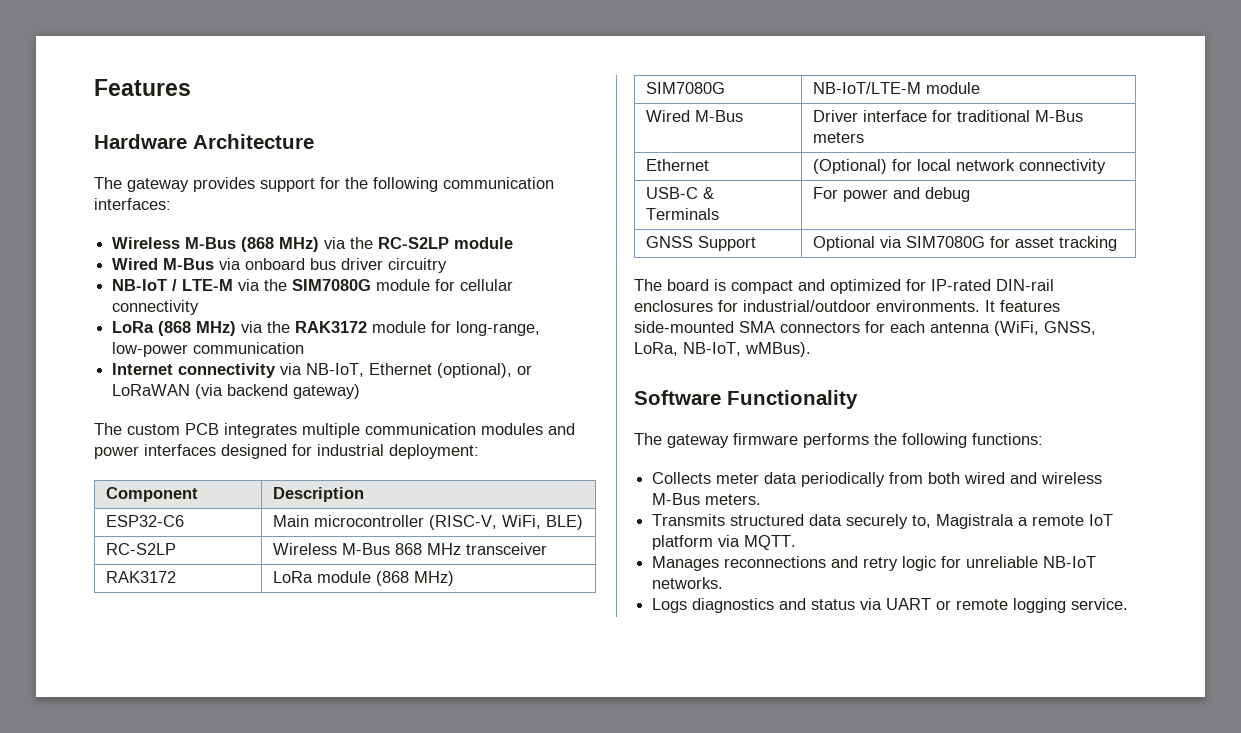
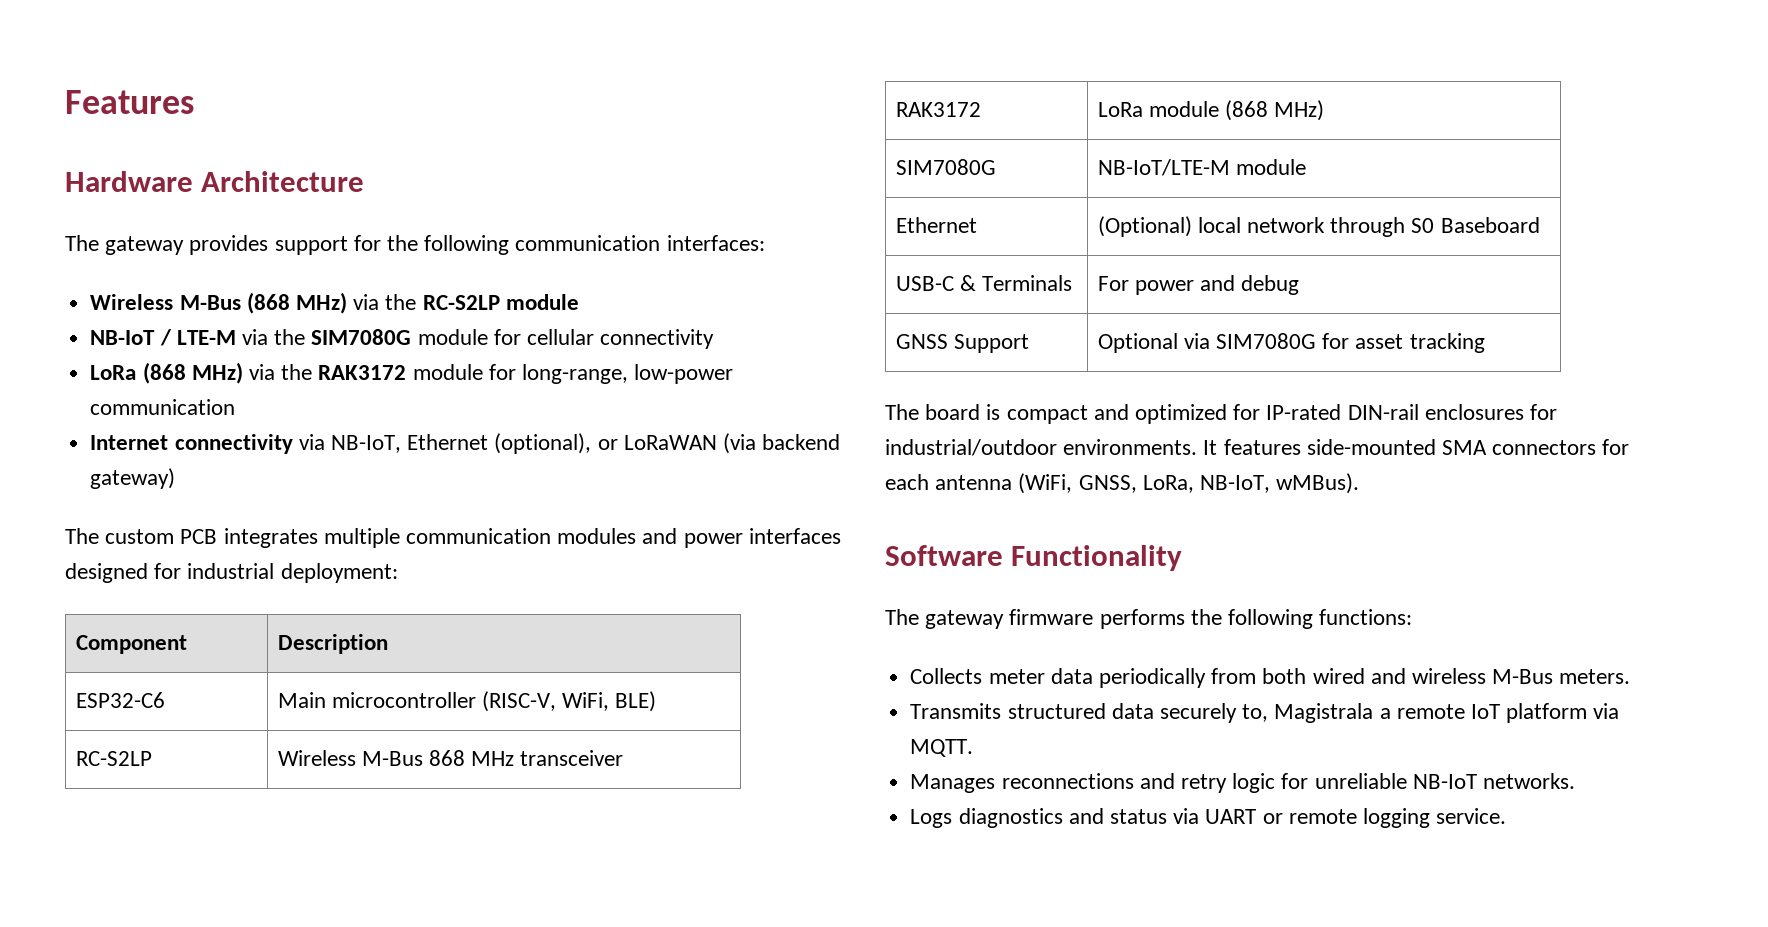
[112,258,448,273] // Wired M-Bus via onboard bus driver circuitry -> (579, 302) none
[646,110,744,122] [813,110,1084,122] [813,132,865,143] // Wired M-Bus | Driver interface for traditional M-Bus meters -> (1306, 167) none
[892,159,913,171] for -> (1192, 226) none
[1019,159,1107,174] connectivity -> [1330,217,1540,237] through S0 Baseboard

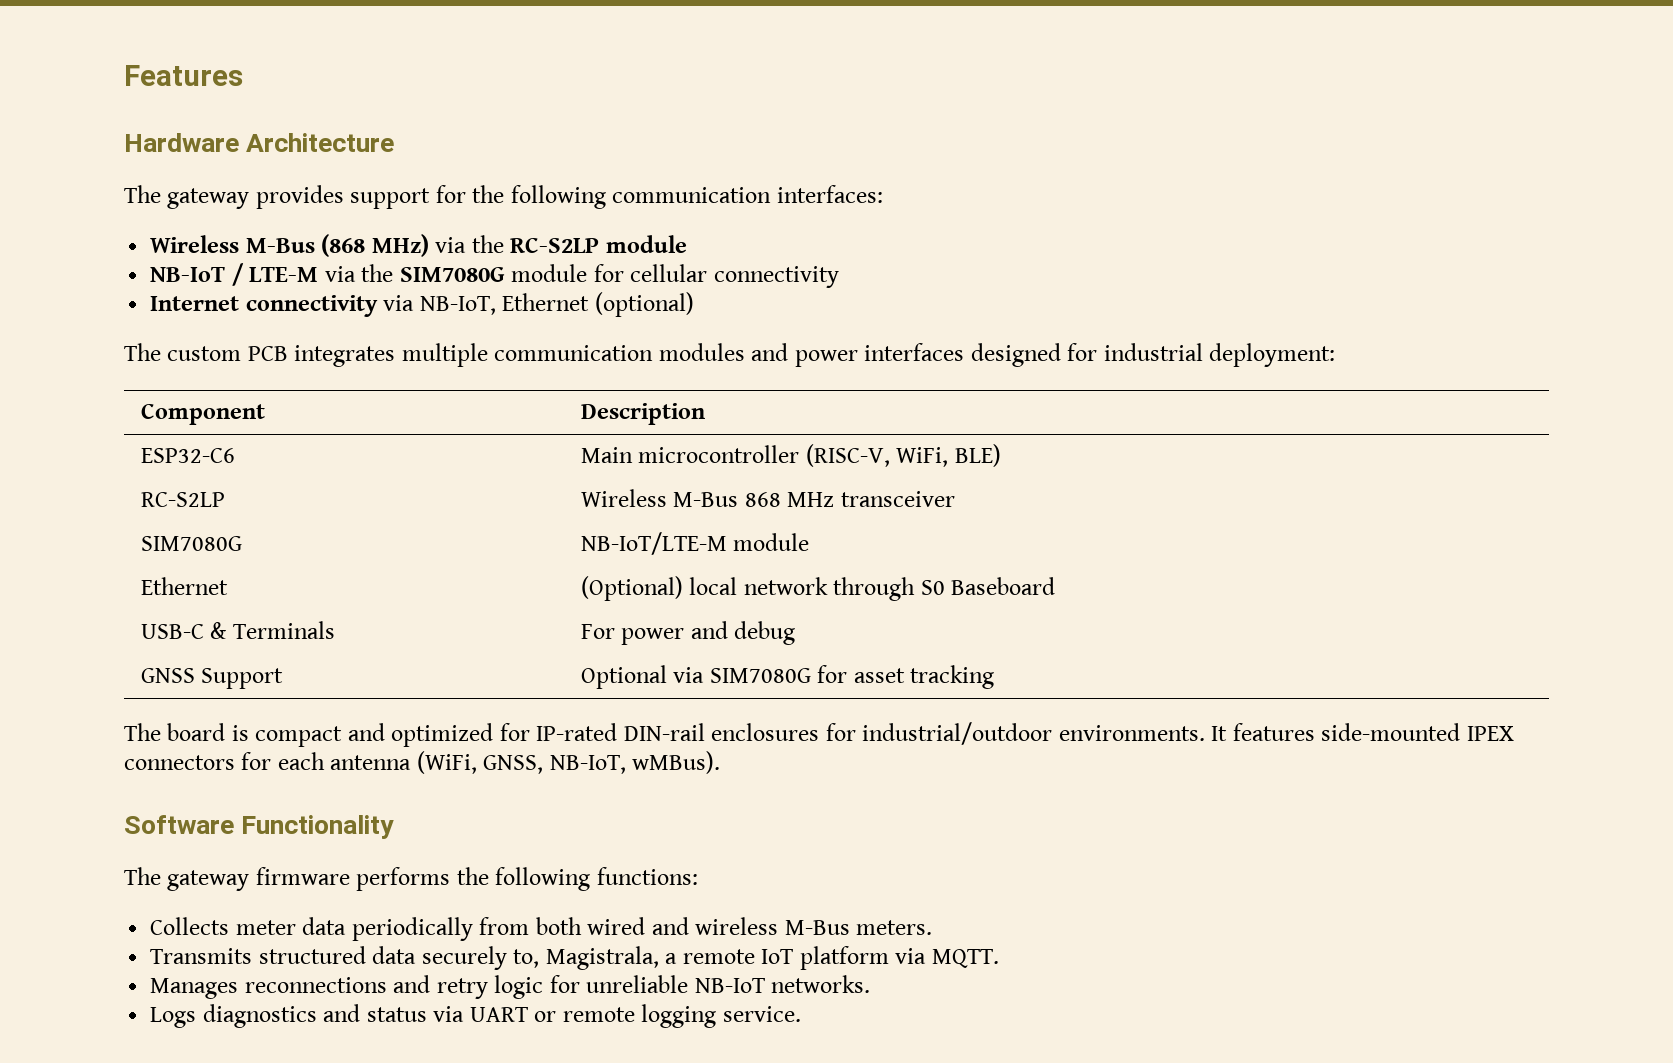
[90,362,734,384] [90,399,236,415] // LoRa (868 MHz) via the RAK3172 module for long-range, low-power communication -> (839, 277) none
[494,433,841,454] [90,468,176,489] (optional), or LoRaWAN (via backend gateway) -> [594,292,694,317] (optional)
[895,102,981,117] [1097,100,1325,121] // RAK3172 | LoRa module (868 MHz) -> (955, 499) none
[1442,440,1488,455] SMA -> [1466,726,1514,741] IPEX
[1142,475,1194,493] LoRa, -> (544, 764) none
[1274,703,1374,723] Magistrala -> [545,946,659,970] Magistrala,

